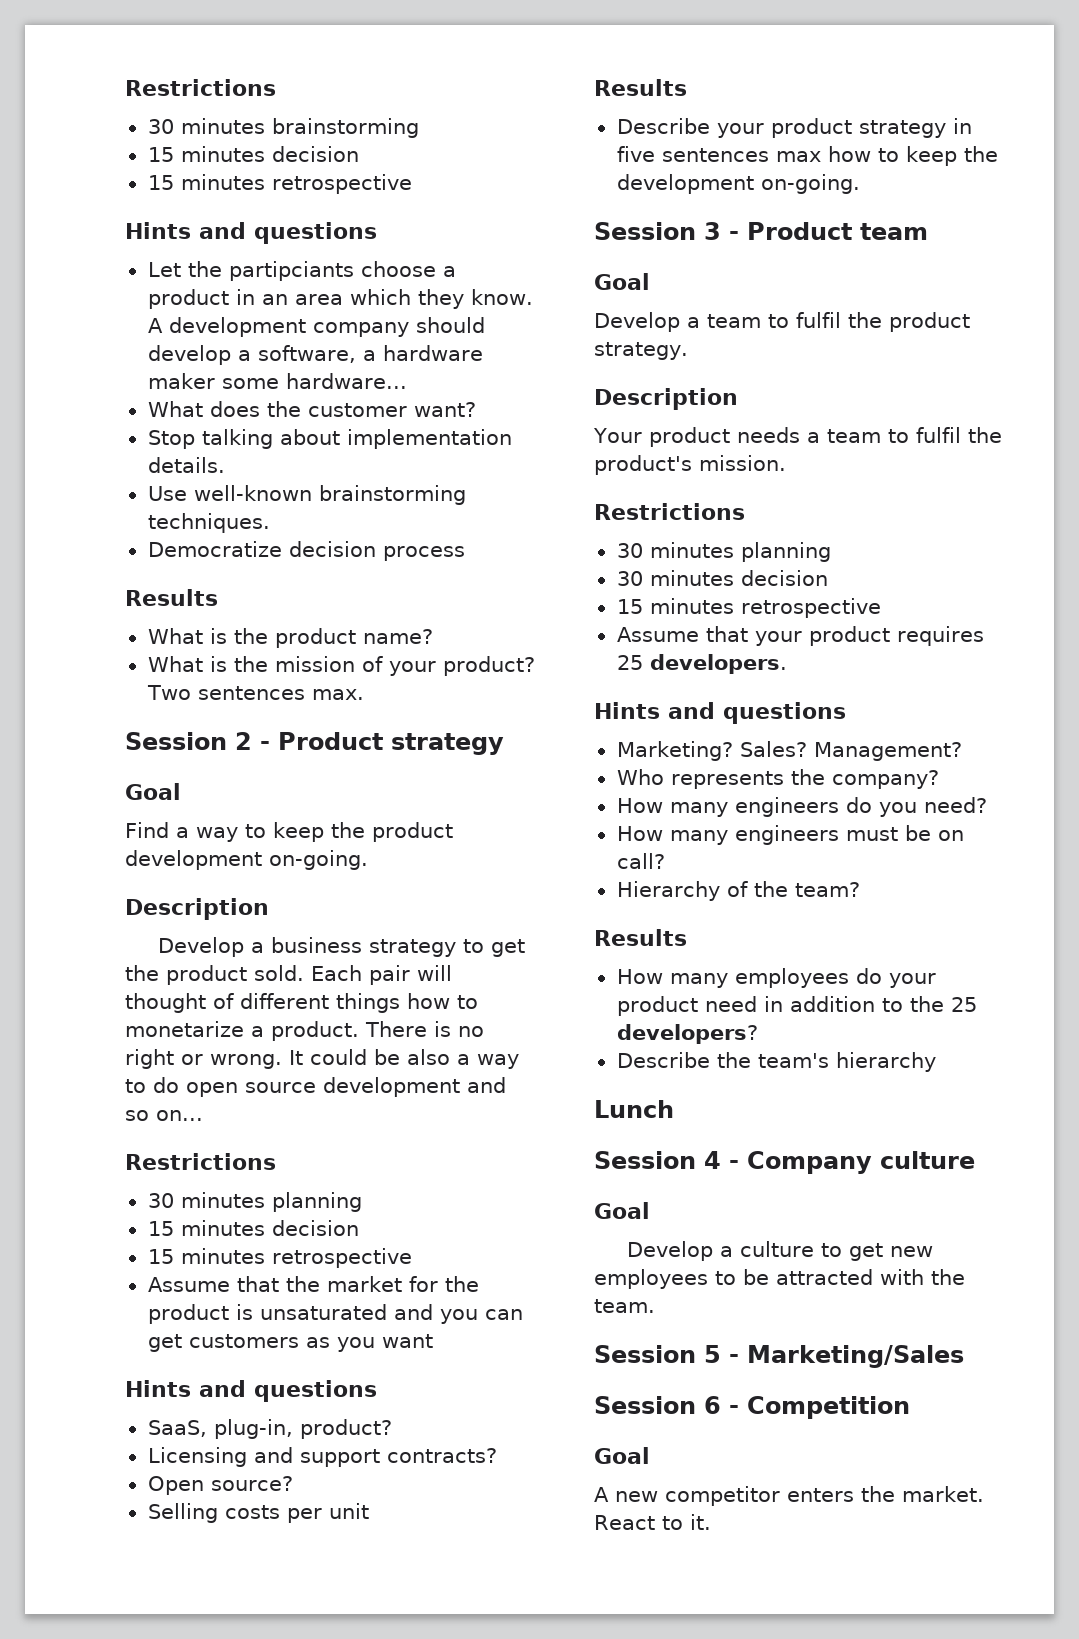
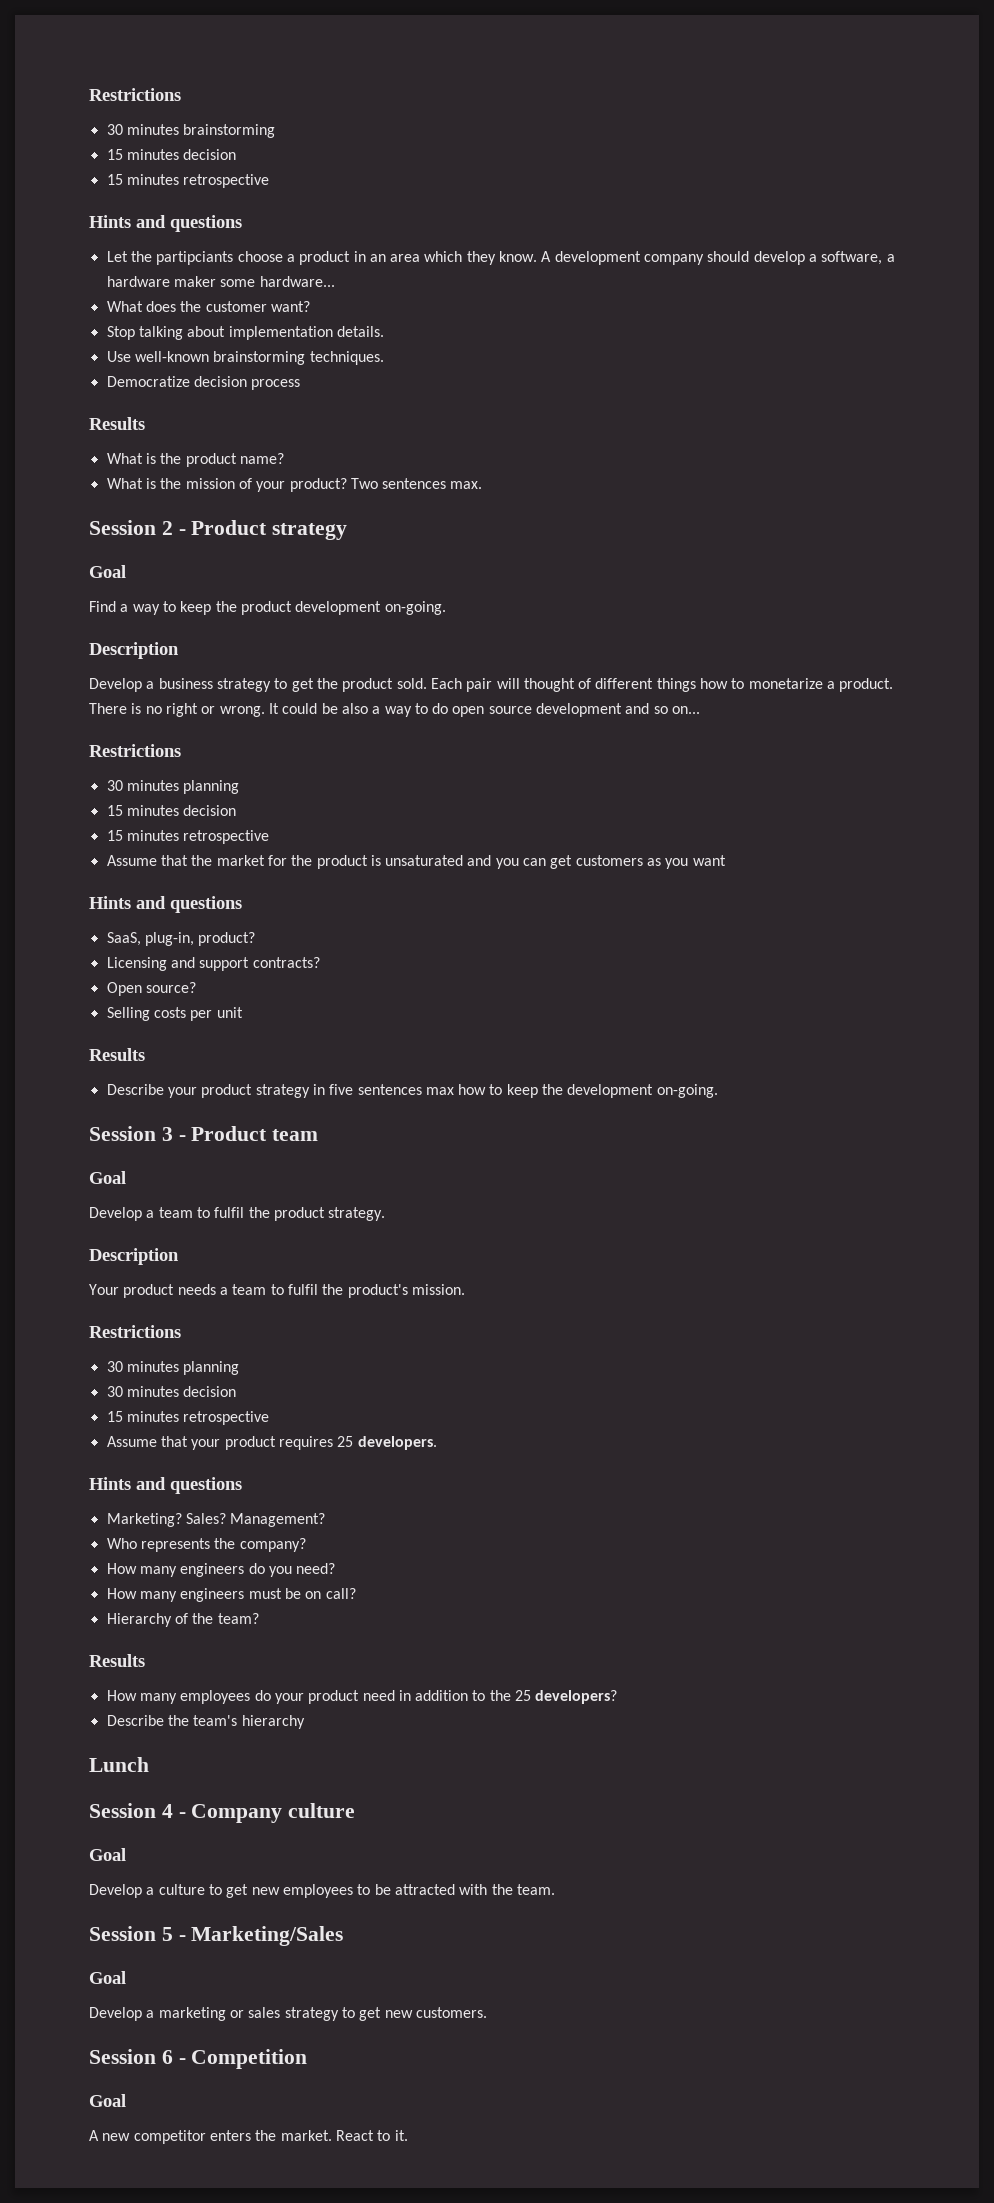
(964, 1356) none -> [89,1971,126,1984] [89,2007,487,2021] // Goal // Develop a marketing or sales strategy to get new customers.

